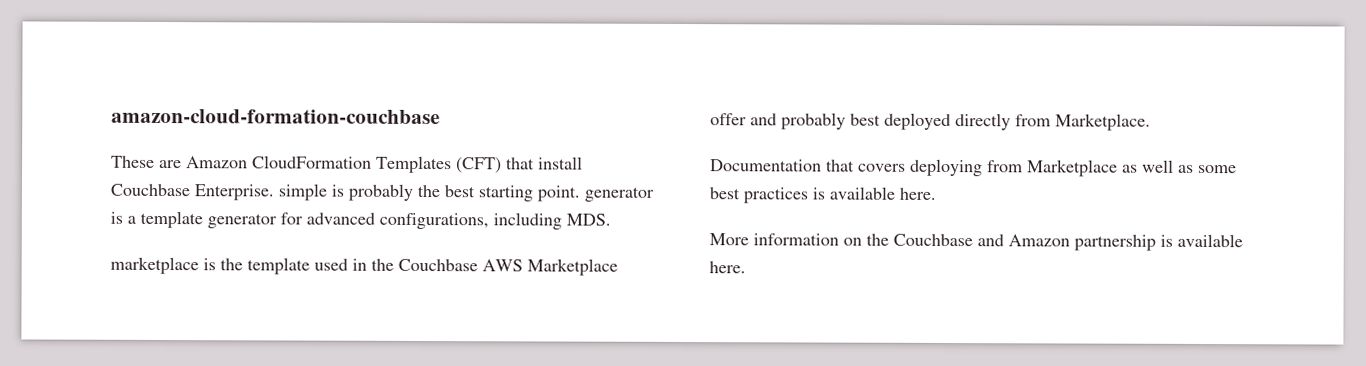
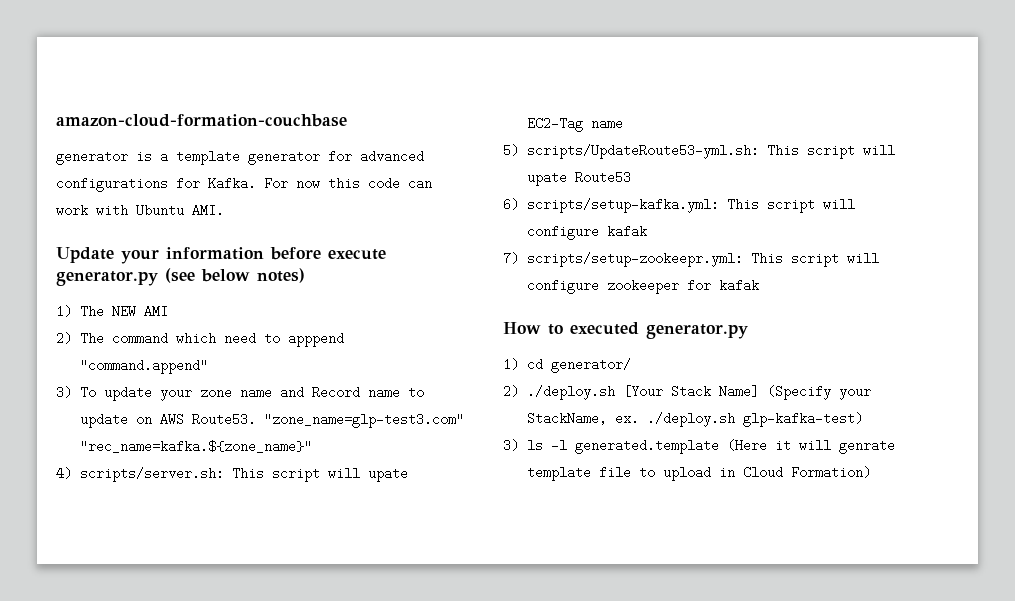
[111,155,583,174] [110,183,580,202] These are Amazon CloudFormation Templates (CFT) that install Couchbase Enterprise. simple is probably the best starting point. -> (347, 120) none
[379,212,611,230] [110,256,618,276] [710,112,1151,131] [710,158,1237,177] [709,186,936,204] [709,233,1243,251] [709,261,746,274] configurations, including MDS. // marketplace is the template used in the Couchbase AWS Marketplace offer and probably best deployed directly from Marketplace. // Documentation that covers deploying from Marketplace as well as some best practices is available here. // More information on the Couchbase and Amazon partnership is available here. -> [56,177,432,192] [56,204,224,217] [56,247,386,264] [56,268,305,286] [56,305,168,318] [56,332,344,347] [79,359,208,374] [56,386,424,401] [79,413,464,428] [79,440,312,453] [56,467,408,482] [526,117,623,132] [503,144,895,159] [526,171,631,186] [503,198,855,213] [526,225,647,240] [503,252,879,267] [526,279,759,294] [503,322,748,339] [503,358,631,373] [503,385,871,400] [526,412,863,427] [503,439,895,454] [526,466,871,481] configurations for Kafka. For now this code can work with Ubuntu AMI. // Update your information before execute generator.py (see below notes) // 1) The NEW AMI // 2) The command which need to apppend "command.append" // 3) To update your zone name and Record name to update on AWS Route53. "zone_name=glp-test3.com" "rec_name=kafka.${zone_name}" // 4) scripts/server.sh: This script will upate EC2-Tag name // 5) scripts/UpdateRoute53-yml.sh: This script will upate Route53 // 6) scripts/setup-kafka.yml: This script will configure kafak // 7) scripts/setup-zookeepr.yml: This script will configure zookeeper for kafak // How to executed generator.py // 1) cd generator/ // 2) ./deploy.sh [Your Stack Name] (Specify your StackName, ex. ./deploy.sh glp-kafka-test) // 3) ls -l generated.template (Here it will genrate template file to upload in Cloud Formation)

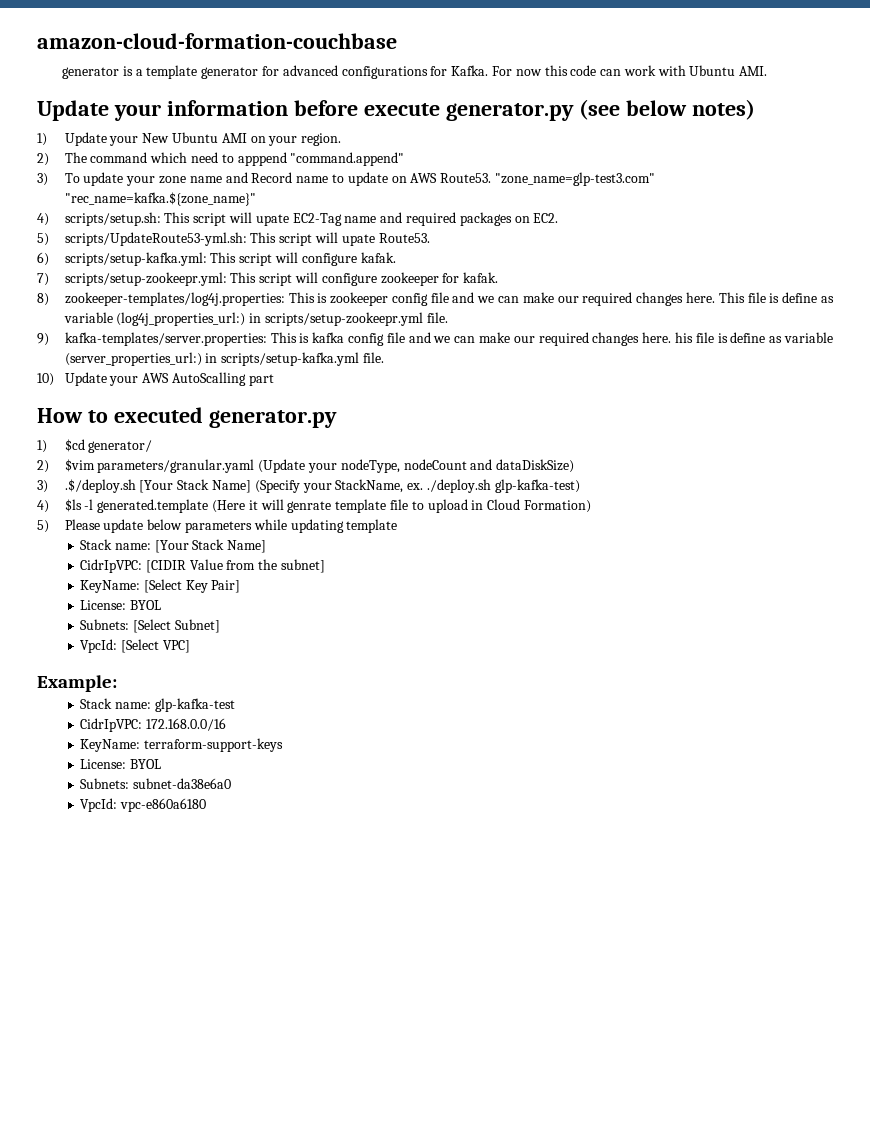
[79,305,168,318] The NEW AMI -> [64,132,342,146] Update your New Ubuntu AMI on your region.
[79,467,224,482] scripts/server.sh: -> [64,212,161,226] scripts/setup.sh:
(623, 123) none -> [380,212,559,226] and required packages on EC2.
[574,171,631,184] Route53 -> [378,233,430,243] Route53.
[606,225,647,238] kafak -> [360,252,396,263] kafak.
[718,279,759,292] kafak -> [463,272,499,283] [37,292,835,306] [63,312,448,326] [37,332,833,346] [64,352,385,366] [37,372,274,386] kafak. // 8) zookeeper-templates/log4j.properties: This is zookeeper config file and we can make our required changes here. This file is define as variable (log4j_properties_url:) in scripts/setup-zookeepr.yml file. // 9) kafka-templates/server.properties: This is kafka config file and we can make our required changes here. his file is define as variable (server_properties_url:) in scripts/setup-kafka.yml file. // 10) Update your AWS AutoScalling part
[526,358,543,371] cd -> [64,439,85,452] $cd
[526,385,615,400] ./deploy.sh -> [64,459,575,473] [37,479,136,493] $vim parameters/granular.yaml (Update your nodeType, nodeCount and dataDiskSize) // 3) .$/deploy.sh
[503,439,543,452] 3) ls -> [37,499,82,513] 4) $ls
(871, 472) none -> [37,519,398,533] [80,539,267,553] [80,559,326,573] [80,579,241,593] [80,600,161,610] [80,619,220,633] [80,639,190,653] [37,675,117,692] [80,698,235,712] [80,718,226,732] [80,738,283,752] [80,759,161,769] [80,778,231,789] [80,798,206,812] // 5) Please update below parameters while updating template // Stack name: [Your Stack Name] // CidrIpVPC: [CIDIR Value from the subnet] // KeyName: [Select Key Pair] // License: BYOL // Subnets: [Select Subnet] // VpcId: [Select VPC] // Example: // Stack name: glp-kafka-test // CidrIpVPC: 172.168.0.0/16 // KeyName: terraform-support-keys // License: BYOL // Subnets: subnet-da38e6a0 // VpcId: vpc-e860a6180

